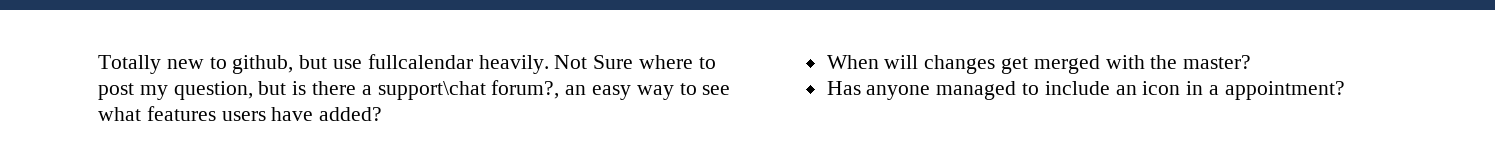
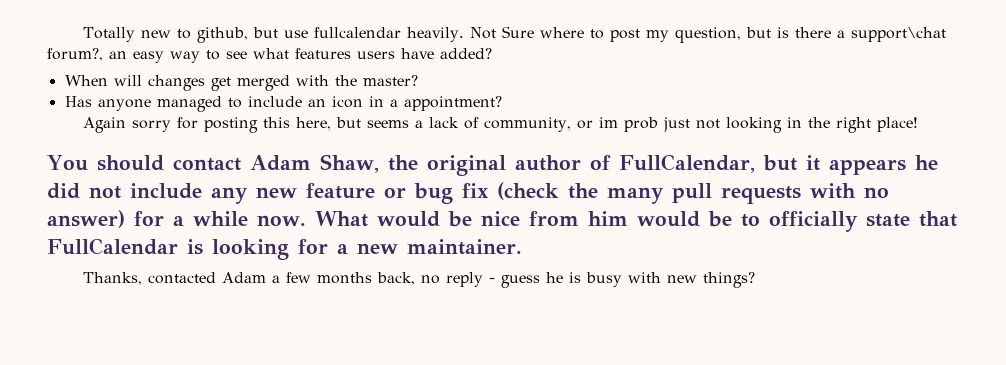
(1345, 90) none -> [83,117,919,133] [47,154,938,176] [47,182,889,204] [47,210,957,232] [47,238,522,260] [83,272,756,288] // Again sorry for posting this here, but seems a lack of community, or im prob just not looking in the right place! // You should contact Adam Shaw, the original author of FullCalendar, but it appears he did not include any new feature or bug fix (check the many pull requests with no answer) for a while now. What would be nice from him would be to officially state that FullCalendar is looking for a new maintainer. // Thanks, contacted Adam a few months back, no reply - guess he is busy with new things?

